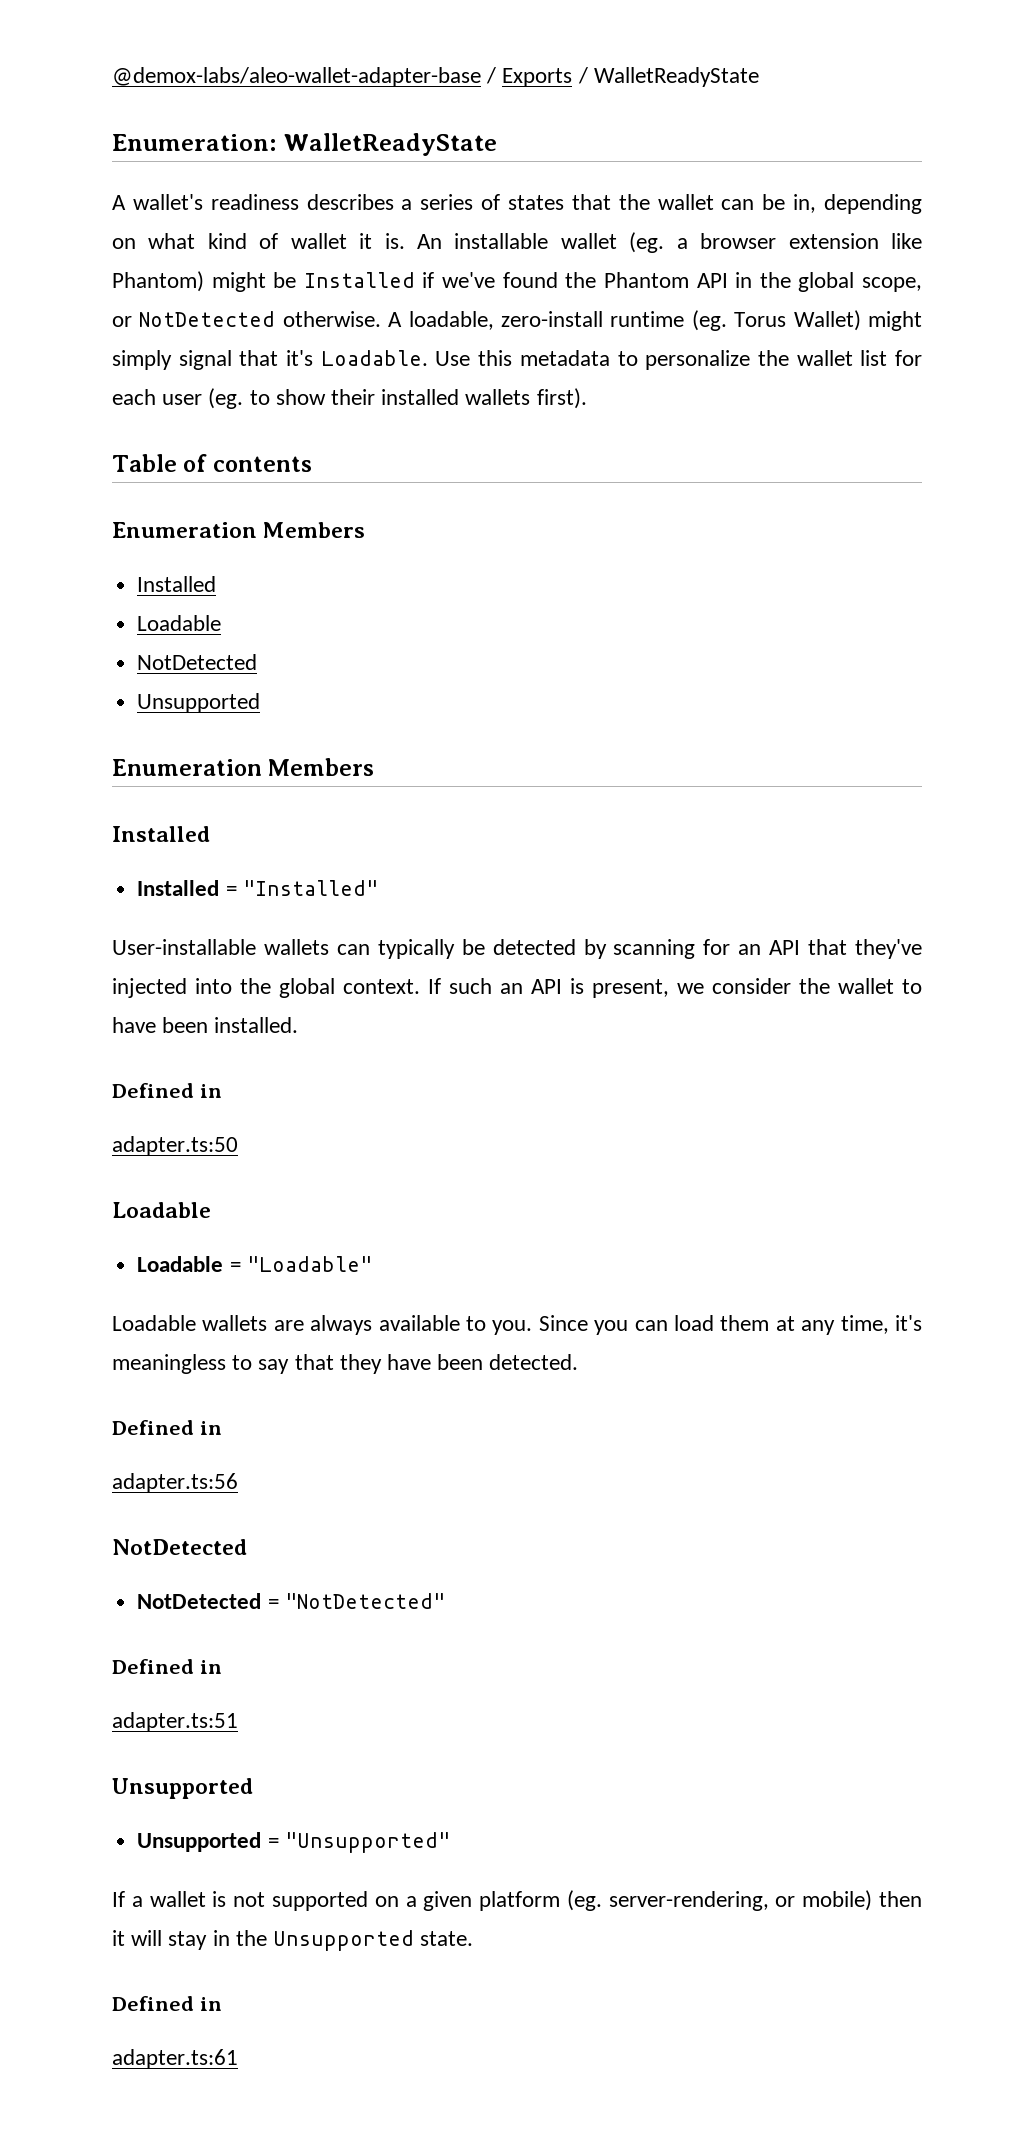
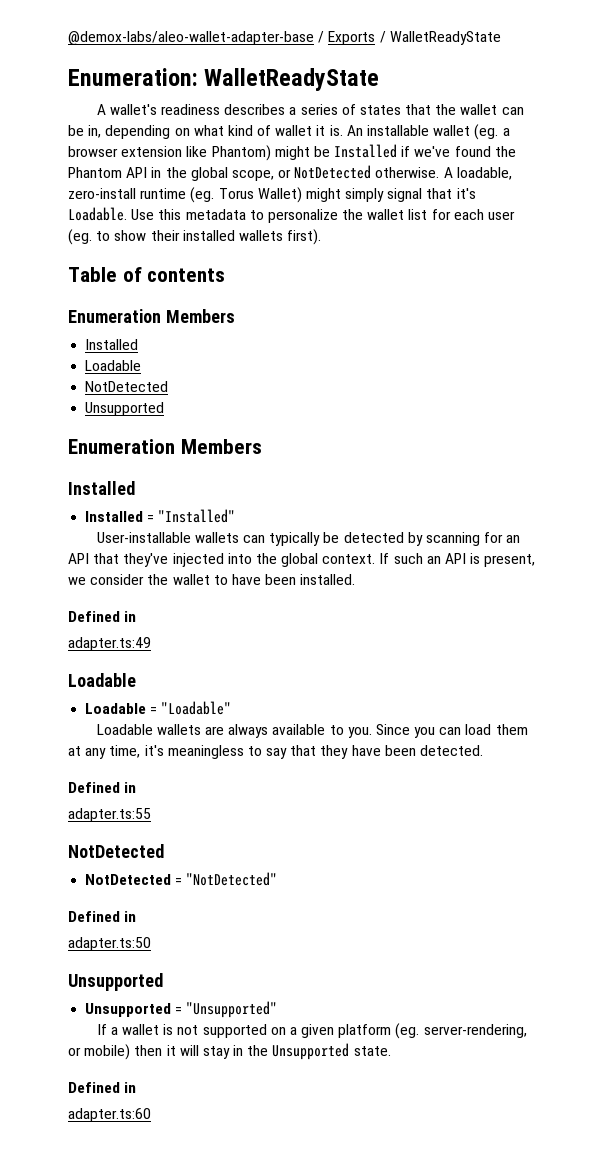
[112,1136,238,1156] adapter.ts:50 -> [68,637,151,651] adapter.ts:49
[112,1473,238,1493] adapter.ts:56 -> [68,808,151,822] adapter.ts:55
[112,1712,238,1732] adapter.ts:51 -> [68,937,151,951] adapter.ts:50
[112,2049,238,2069] adapter.ts:61 -> [68,1108,151,1122] adapter.ts:60

